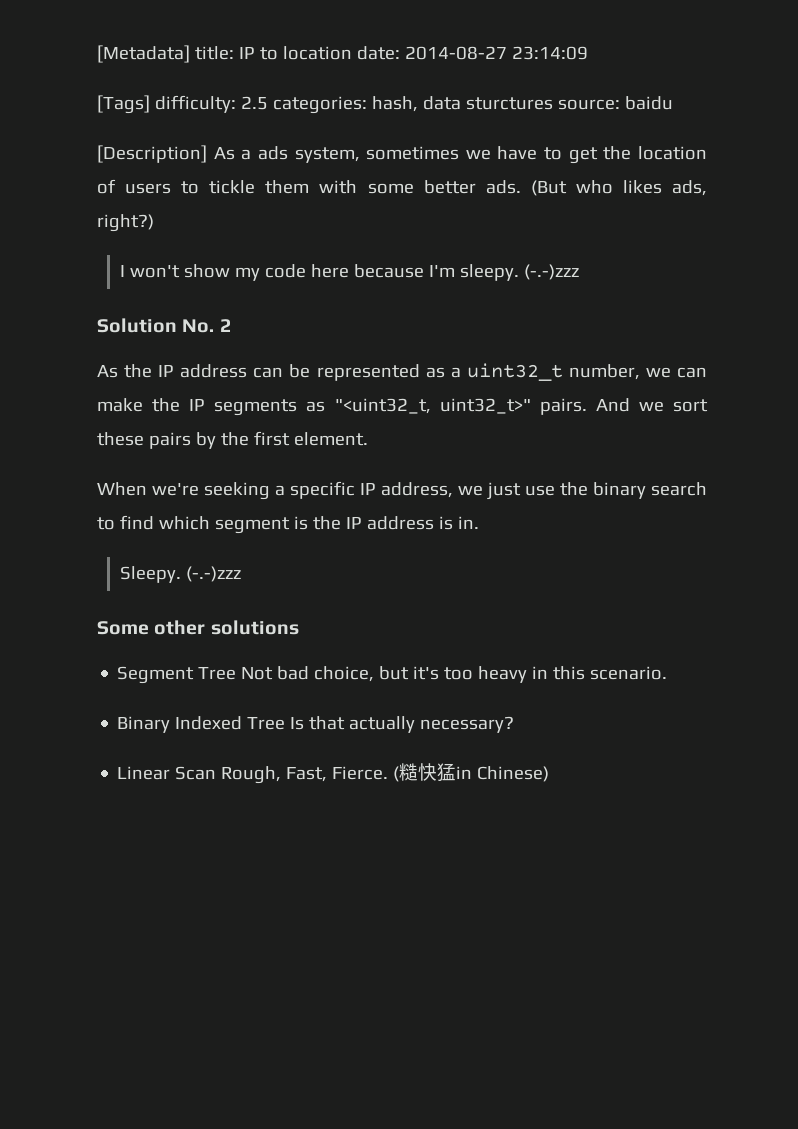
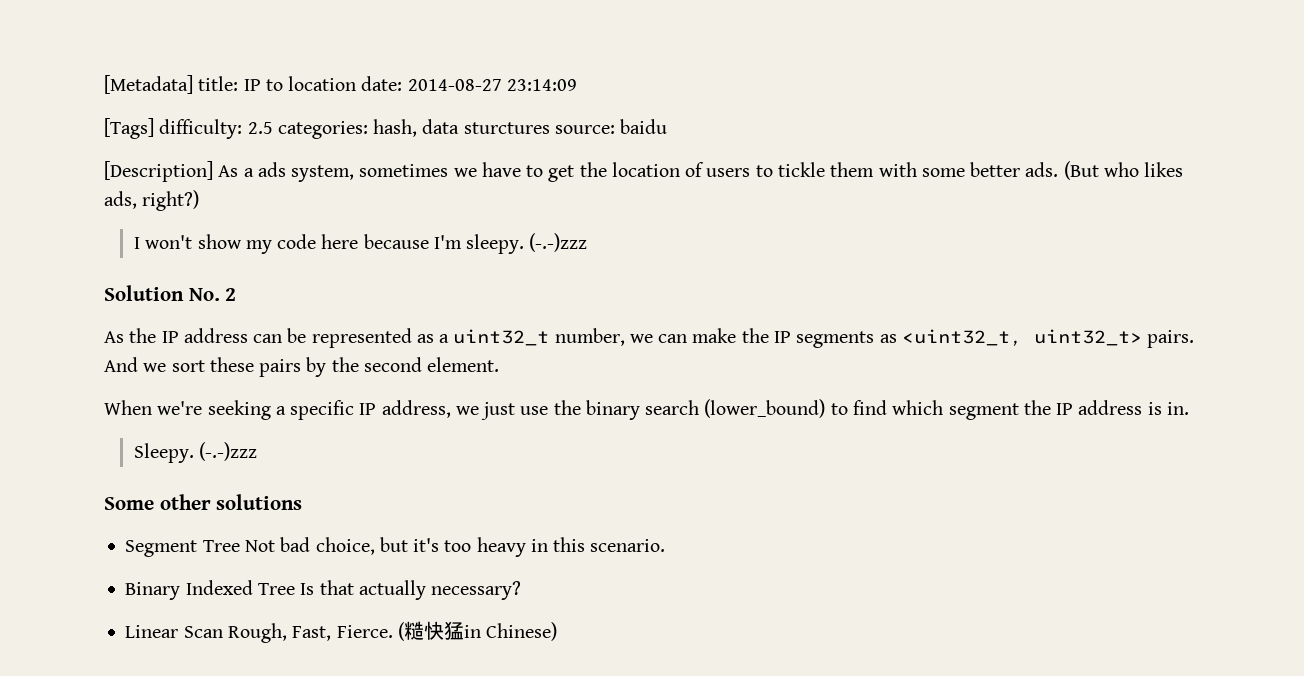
[334,398,531,414] "<uint32_t, uint32_t>" -> [901,329,1142,346] <uint32_t, uint32_t>
[253,431,290,446] first -> [363,357,422,372] second
(707, 489) none -> [704,399,826,418] (lower_bound)
[293,516,308,530] is -> (1019, 411) none

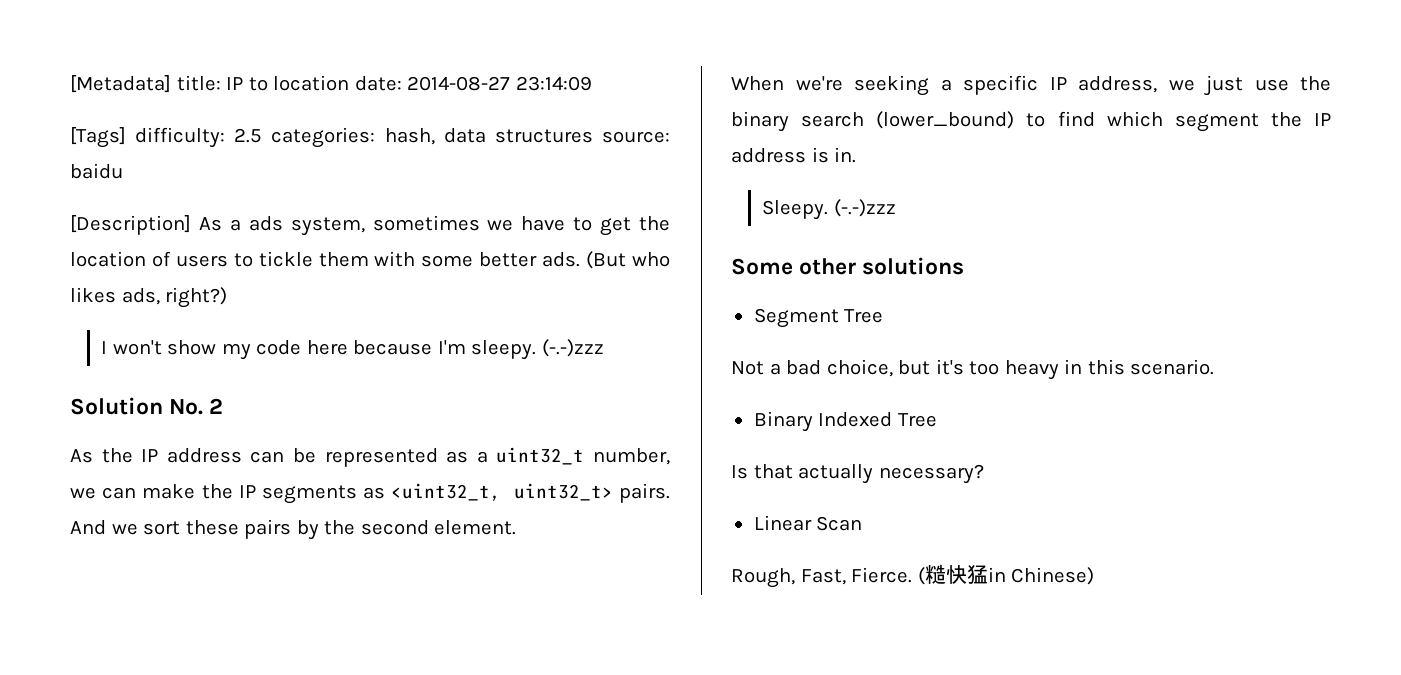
[463,122,550,134] sturctures -> [494,129,593,143] structures
[244,540,275,552] Not -> [731,361,781,375] // Not a
(295, 589) none -> (937, 420) //
(223, 632) none -> (863, 523) //

